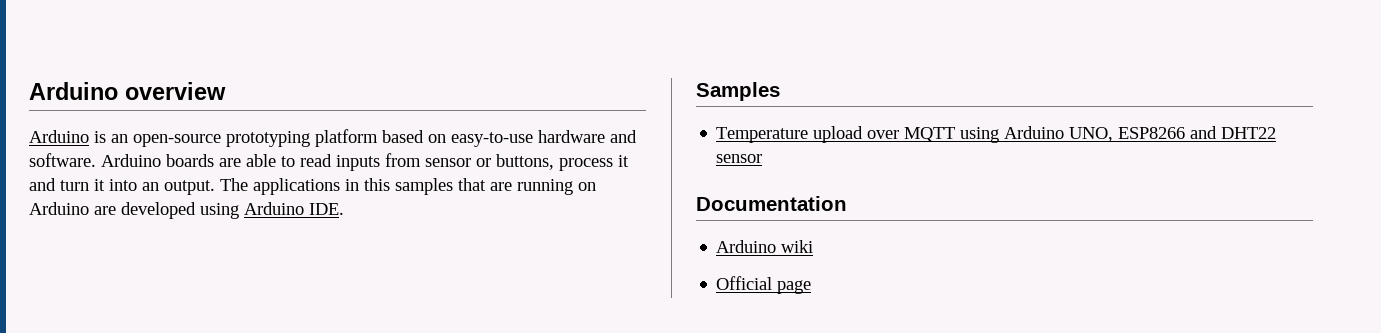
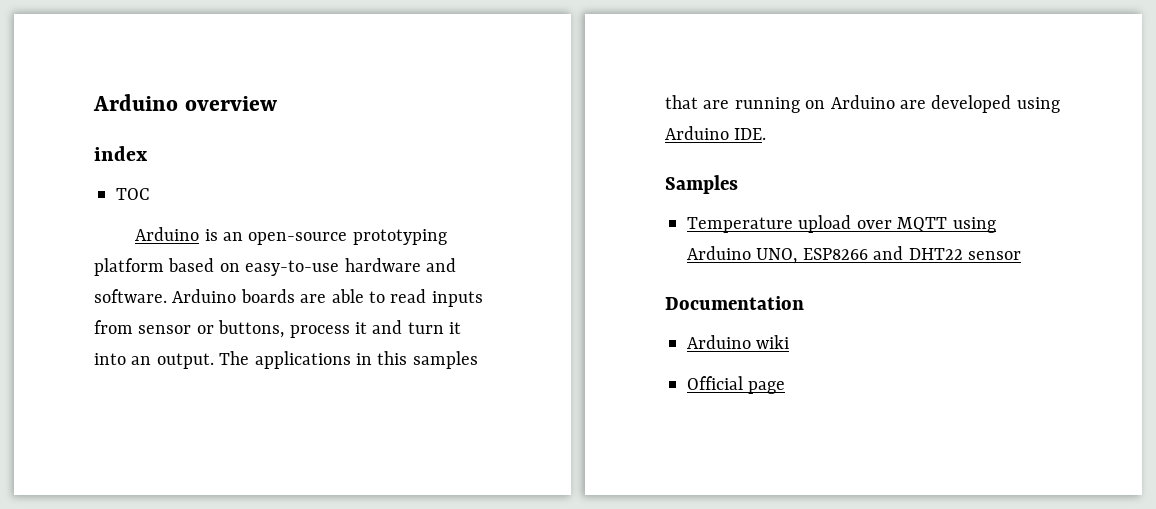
(226, 91) none -> [94,146,148,161] [116,188,149,200] // index // TOC

